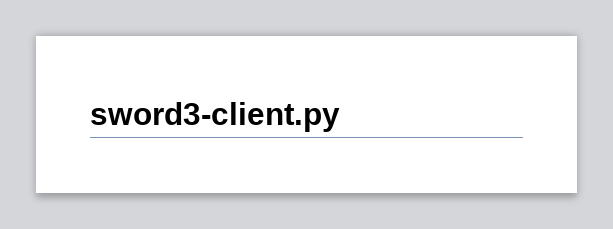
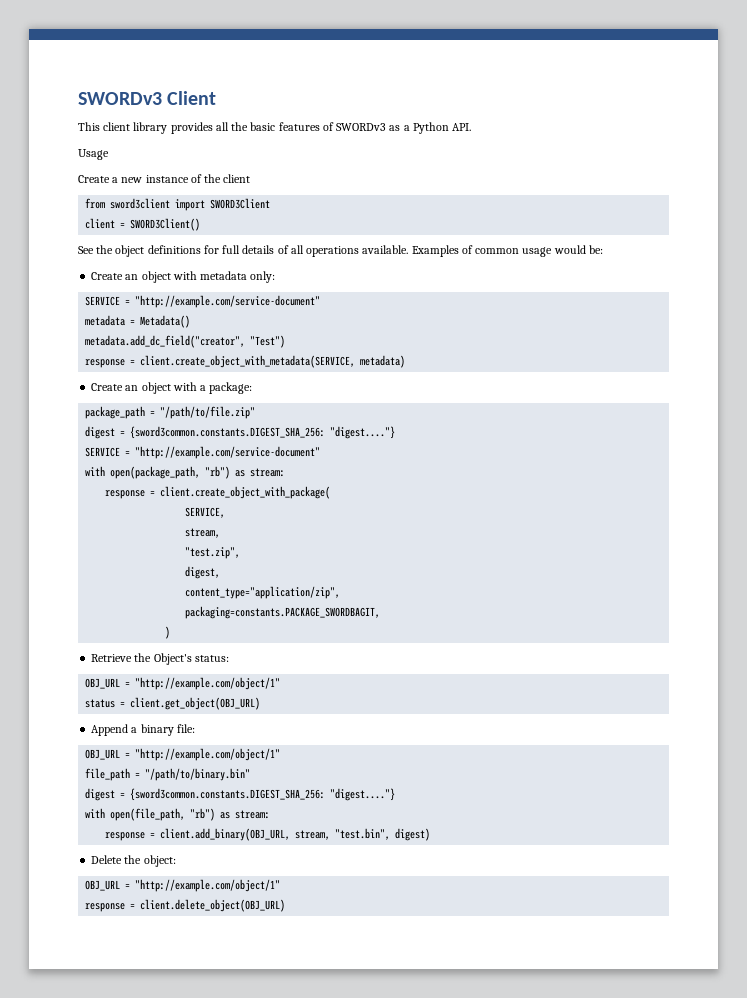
[90,102,340,132] sword3-client.py -> [78,91,217,105] [78,122,472,134] [78,149,109,160] [78,174,251,183] [85,198,271,211] [85,218,201,231] [78,245,603,257] [91,271,276,283] [85,295,321,308] [85,315,191,328] [85,335,286,348] [85,355,406,368] [91,382,253,394] [85,406,256,419] [85,426,396,439] [85,446,321,459] [85,466,286,479] [105,486,331,499] [185,507,226,518] [185,528,221,538] [185,547,241,559] [185,566,221,579] [185,586,341,599] [185,606,381,619] [165,626,171,639] [91,653,229,665] [85,677,281,690] [85,697,261,710] [91,724,195,736] [85,748,281,761] [85,768,251,781] [85,788,396,801] [85,808,271,821] [105,828,431,841] [91,855,176,867] [85,879,281,892] [85,899,286,912] SWORDv3 Client // This client library provides all the basic features of SWORDv3 as a Python API. // Usage // Create a new instance of the client // from sword3client import SWORD3Client // client = SWORD3Client() // See the object definitions for full details of all operations available. Examples of common usage would be: // Create an object with metadata only: // SERVICE = "http://example.com/service-document" // metadata = Metadata() // metadata.add_dc_field("creator", "Test") // response = client.create_object_with_metadata(SERVICE, metadata) // Create an object with a package: // package_path = "/path/to/file.zip" // digest = {sword3common.constants.DIGEST_SHA_256: "digest...."} // SERVICE = "http://example.com/service-document" // with open(package_path, "rb") as stream: // response = client.create_object_with_package( // SERVICE, // stream, // "test.zip", // digest, // content_type="application/zip", // packaging=constants.PACKAGE_SWORDBAGIT, // ) // Retrieve the Object's status: // OBJ_URL = "http://example.com/object/1" // status = client.get_object(OBJ_URL) // Append a binary file: // OBJ_URL = "http://example.com/object/1" // file_path = "/path/to/binary.bin" // digest = {sword3common.constants.DIGEST_SHA_256: "digest...."} // with open(file_path, "rb") as stream: // response = client.add_binary(OBJ_URL, stream, "test.bin", digest) // Delete the object: // OBJ_URL = "http://example.com/object/1" // response = client.delete_object(OBJ_URL)

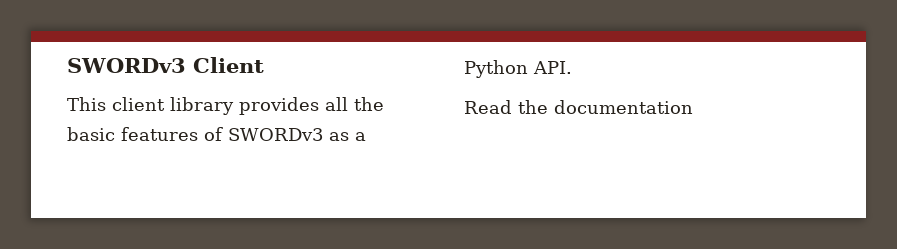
[78,149,109,160] [78,174,251,183] [85,198,271,211] [85,218,201,231] [78,245,603,257] [91,271,276,283] [85,295,321,308] [85,315,191,328] [85,335,286,348] [85,355,406,368] [91,382,253,394] [85,406,256,419] [85,426,396,439] [85,446,321,459] [85,466,286,479] [105,486,331,499] [185,507,226,518] [185,528,221,538] [185,547,241,559] [185,566,221,579] [185,586,341,599] [185,606,381,619] [165,626,171,639] [91,653,229,665] [85,677,281,690] [85,697,261,710] [91,724,195,736] [85,748,281,761] [85,768,251,781] [85,788,396,801] [85,808,271,821] [105,828,431,841] [91,855,176,867] [85,879,281,892] [85,899,286,912] Usage // Create a new instance of the client // from sword3client import SWORD3Client // client = SWORD3Client() // See the object definitions for full details of all operations available. Examples of common usage would be: // Create an object with metadata only: // SERVICE = "http://example.com/service-document" // metadata = Metadata() // metadata.add_dc_field("creator", "Test") // response = client.create_object_with_metadata(SERVICE, metadata) // Create an object with a package: // package_path = "/path/to/file.zip" // digest = {sword3common.constants.DIGEST_SHA_256: "digest...."} // SERVICE = "http://example.com/service-document" // with open(package_path, "rb") as stream: // response = client.create_object_with_package( // SERVICE, // stream, // "test.zip", // digest, // content_type="application/zip", // packaging=constants.PACKAGE_SWORDBAGIT, // ) // Retrieve the Object's status: // OBJ_URL = "http://example.com/object/1" // status = client.get_object(OBJ_URL) // Append a binary file: // OBJ_URL = "http://example.com/object/1" // file_path = "/path/to/binary.bin" // digest = {sword3common.constants.DIGEST_SHA_256: "digest...."} // with open(file_path, "rb") as stream: // response = client.add_binary(OBJ_URL, stream, "test.bin", digest) // Delete the object: // OBJ_URL = "http://example.com/object/1" // response = client.delete_object(OBJ_URL) -> [464,100,693,114] Read the documentation

